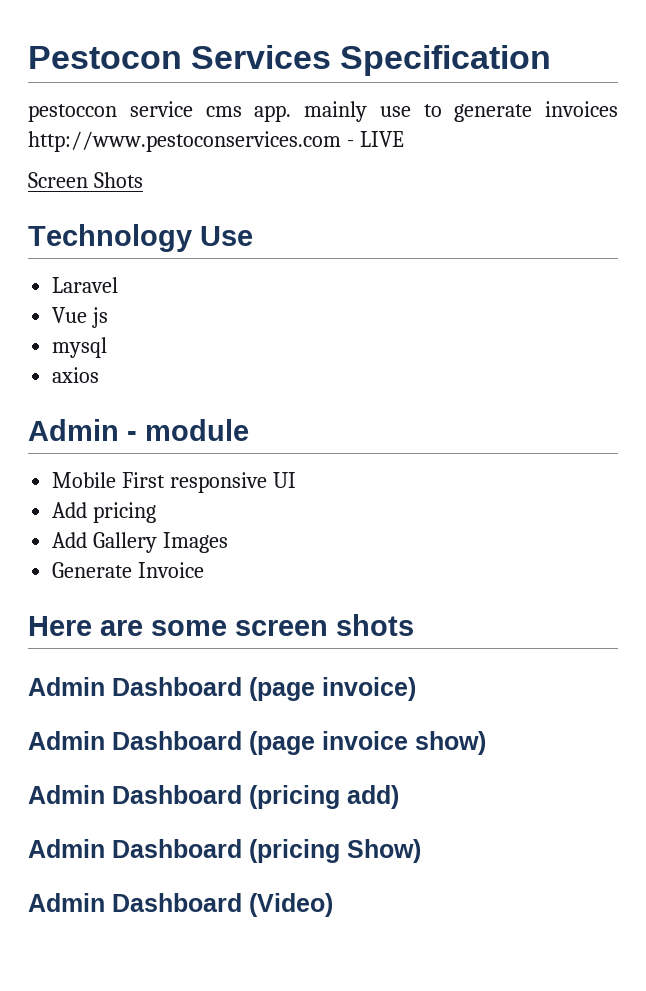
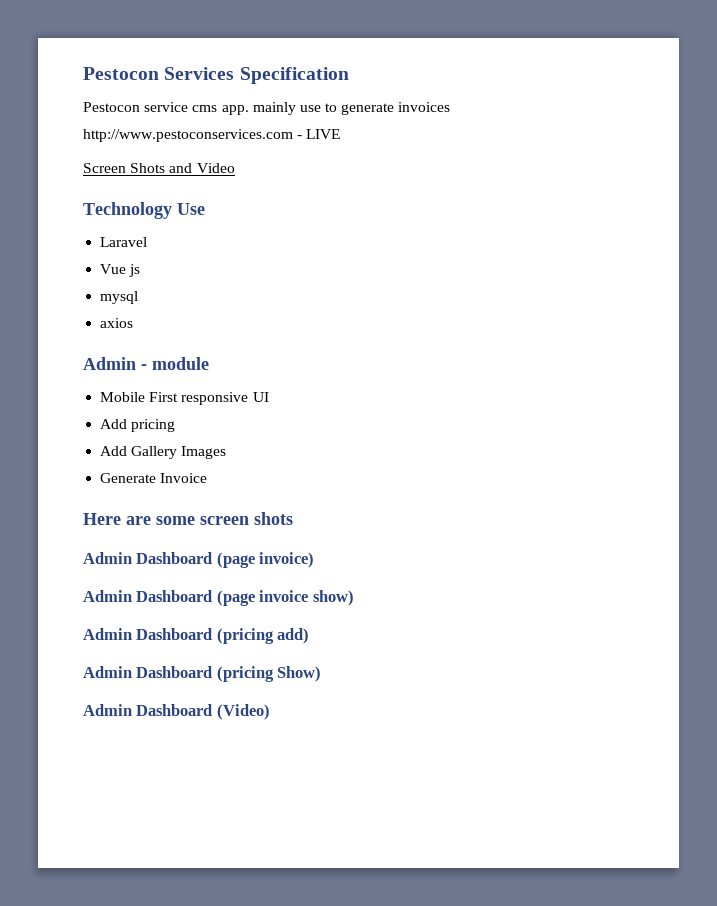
[28,104,117,122] pestoccon -> [83,102,140,112] Pestocon
(143, 180) none -> [169,163,235,173] and Video

